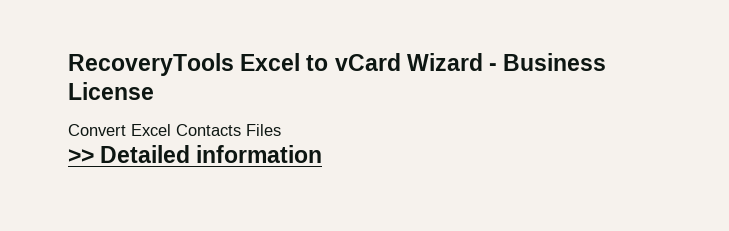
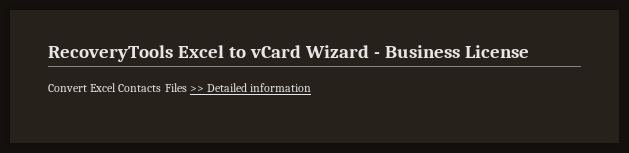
(281, 130) // -> (187, 87) none

